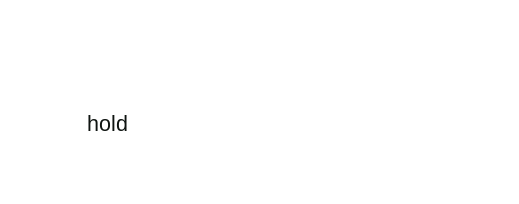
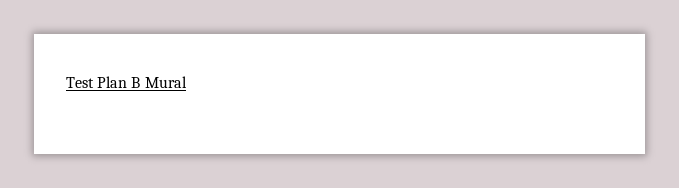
[87,115,128,131] hold -> [66,76,187,88] Test Plan B Mural

